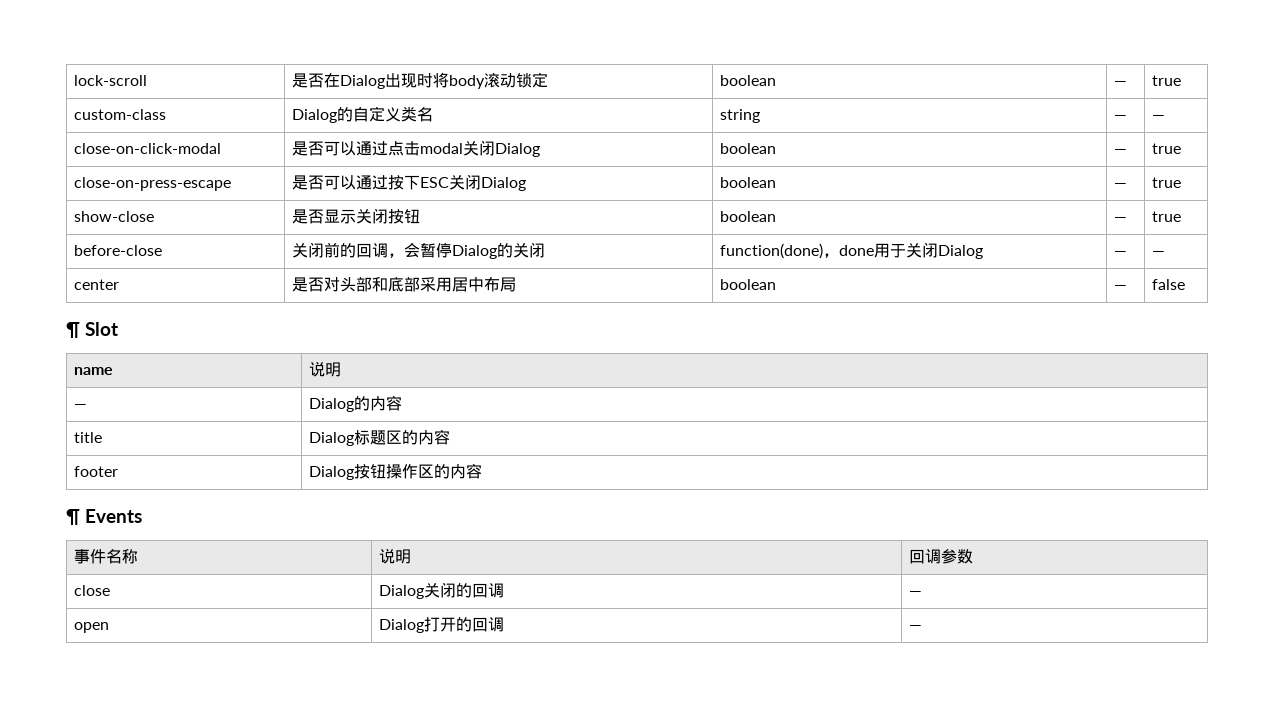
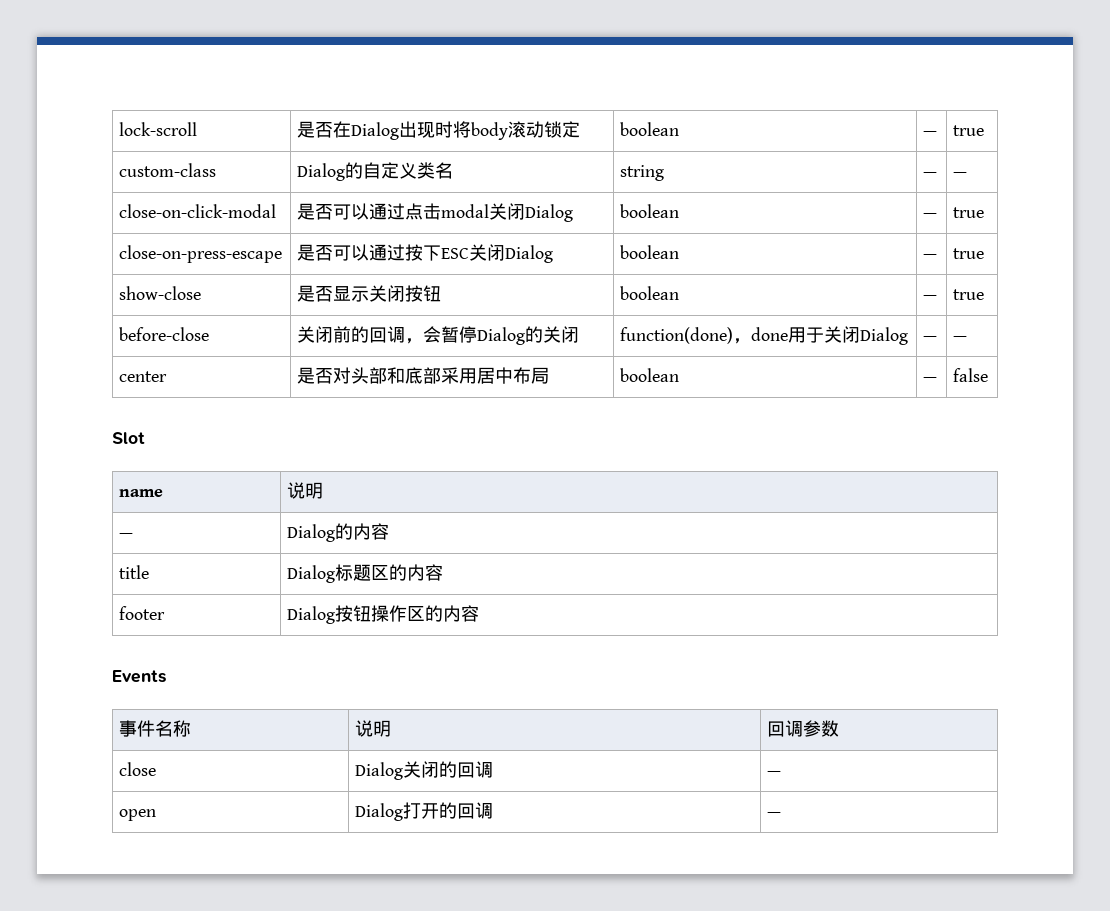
[66,322,80,338] ¶ -> (989, 375) none
[66,509,80,525] ¶ -> (480, 613) none

